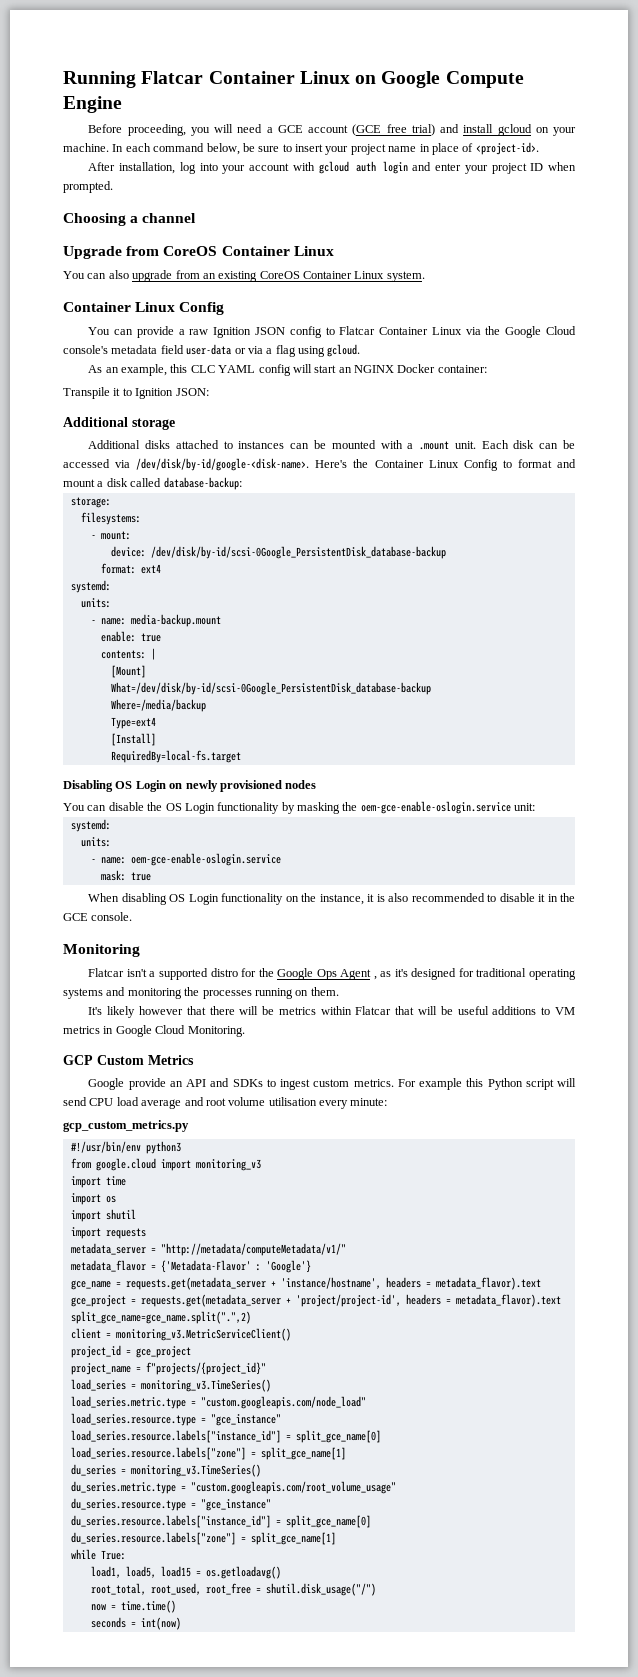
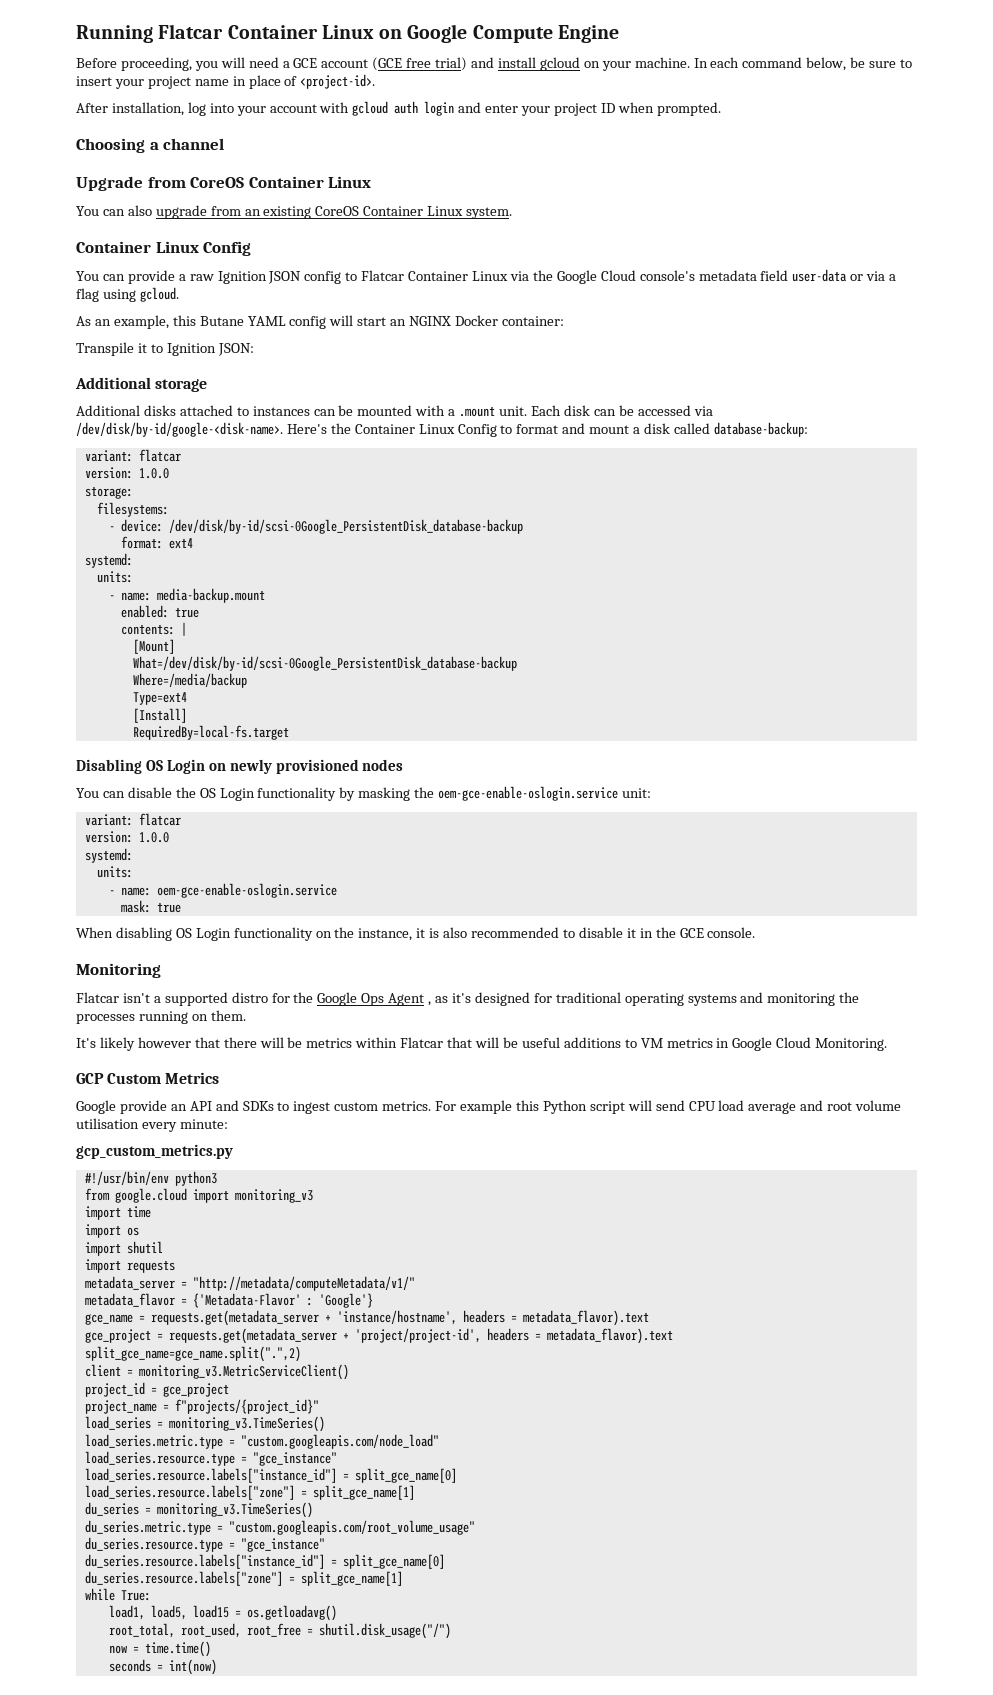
[190,365,215,373] CLC -> [199,316,244,326] Butane
(242, 483) none -> [84,449,181,462] [84,467,169,479] // variant: flatcar // version: 1.0.0
[100,531,131,540] mount: // -> (115, 528) none
[100,631,136,642] enable: -> [120,605,169,618] enabled:
(536, 807) none -> [84,813,181,826] [84,831,169,843] // variant: flatcar // version: 1.0.0

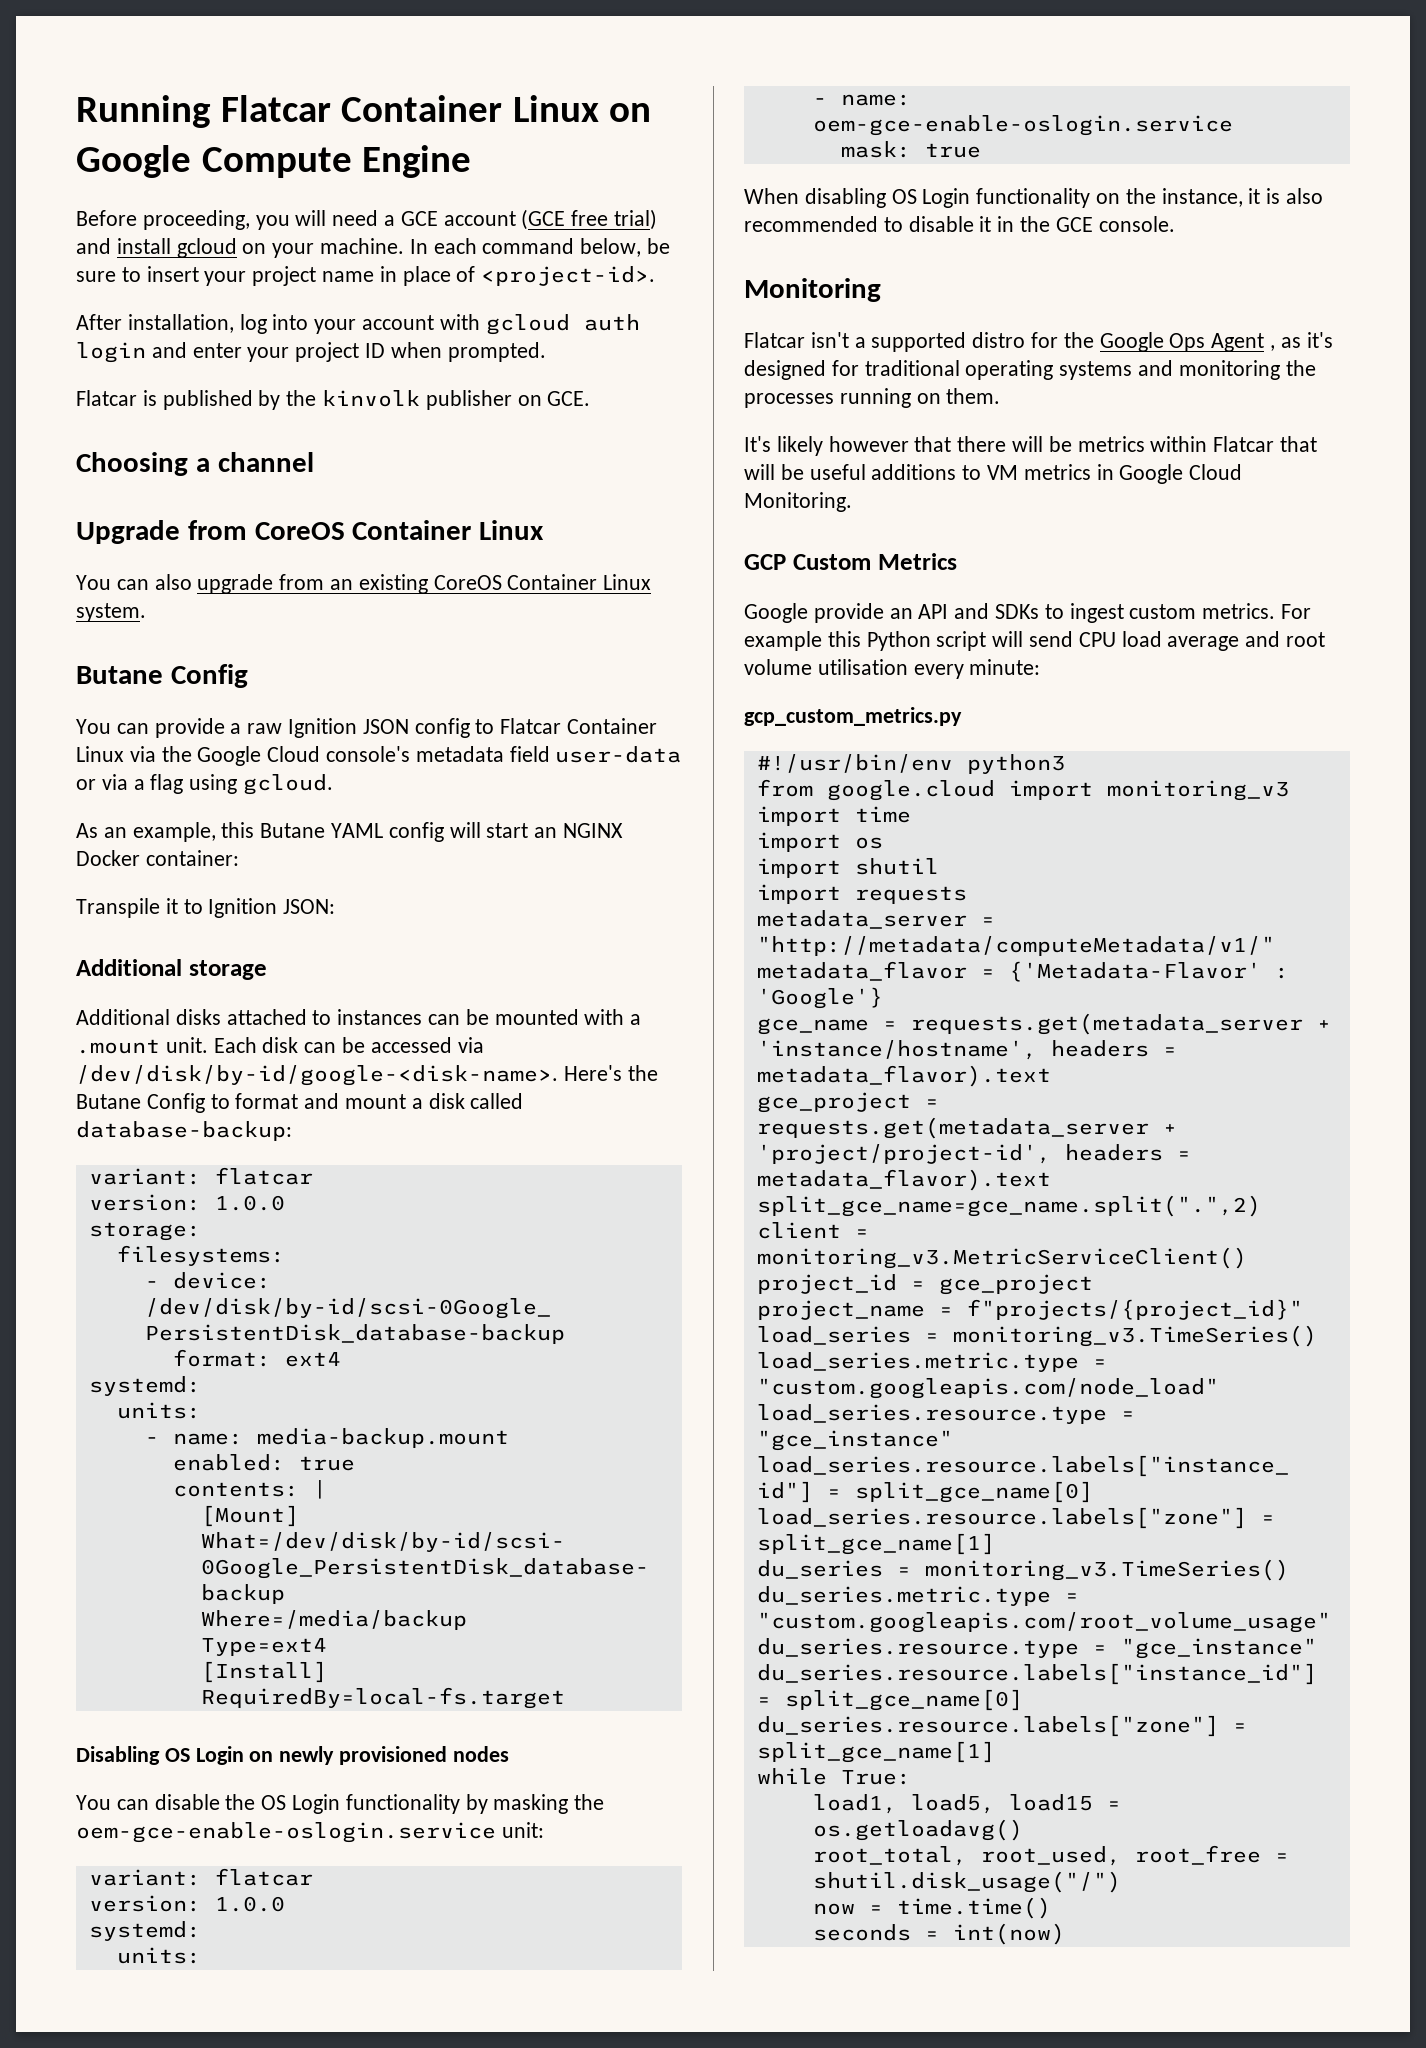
(721, 109) none -> [76,390,591,410] // Flatcar is published by the kinvolk publisher on GCE.
[76,241,199,253] Container Linux -> [76,666,163,684] Butane
[354,424,455,434] Container Linux -> [76,1094,141,1109] Butane

